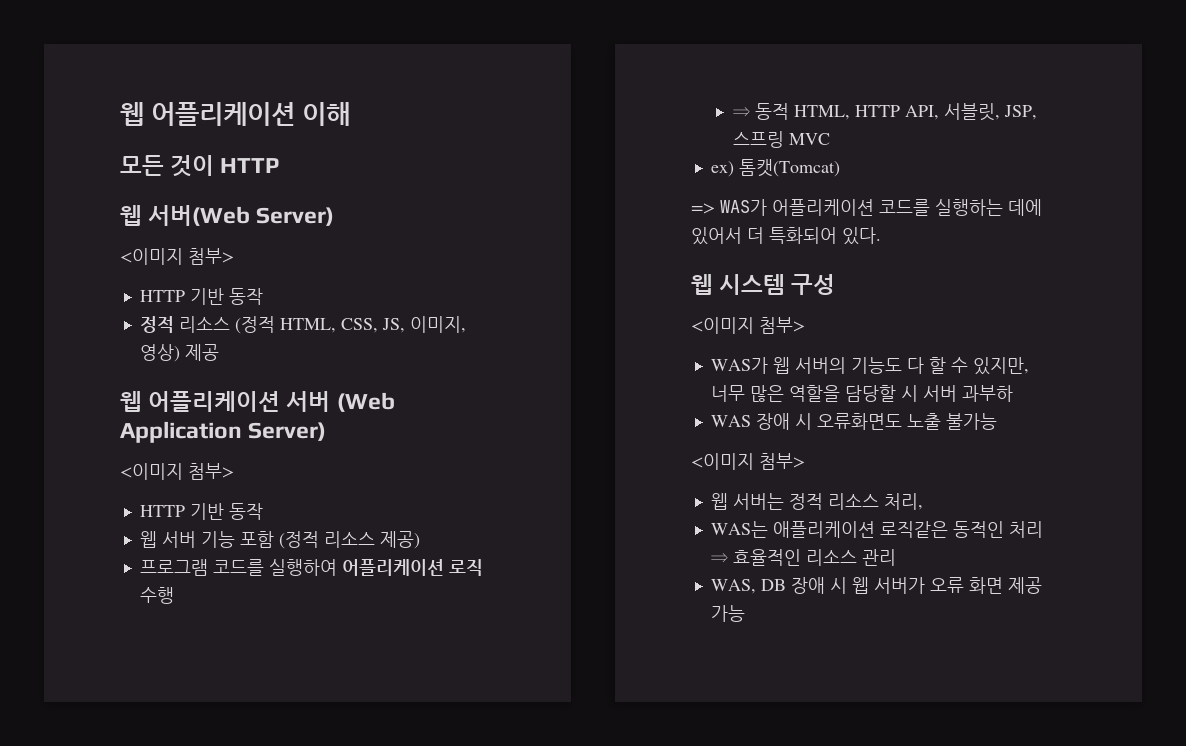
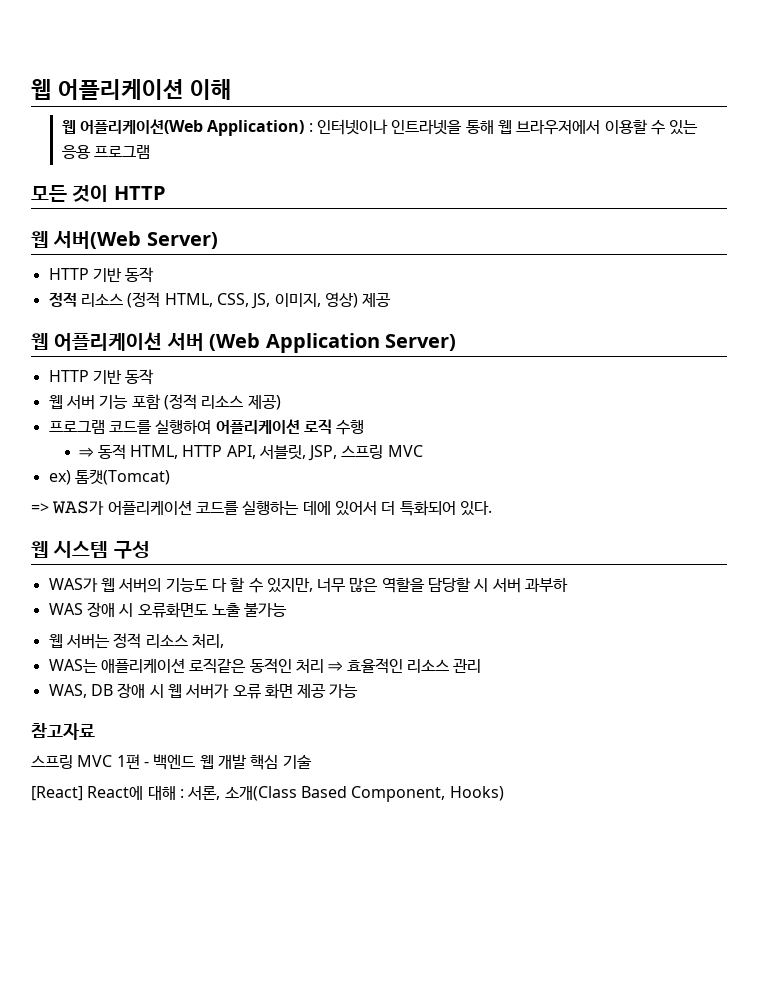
(350, 114) none -> [61,119,699,136] [61,145,150,159] // 웹 어플리케이션(Web Application) : 인터넷이나 인트라넷을 통해 웹 브라우저에서 이용할 수 있는 응용 프로그램
[120,248,234,265] // <이미지 첨부> -> (218, 240) none
[120,463,234,480] // <이미지 첨부> -> (456, 342) none
[691,317,805,334] // <이미지 첨부> -> (150, 550) none
[691,453,805,470] // <이미지 첨부> -> (288, 610) none
(745, 613) none -> [31,723,95,740] [31,754,312,770] [31,786,504,802] // 참고자료 // 스프링 MVC 1편 - 백엔드 웹 개발 핵심 기술 // [React] React에 대해 : 서론, 소개(Class Based Component, Hooks)

